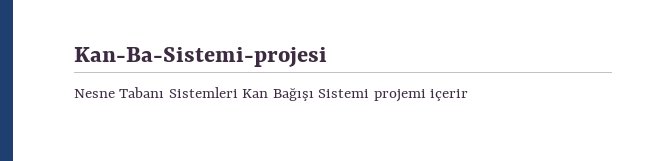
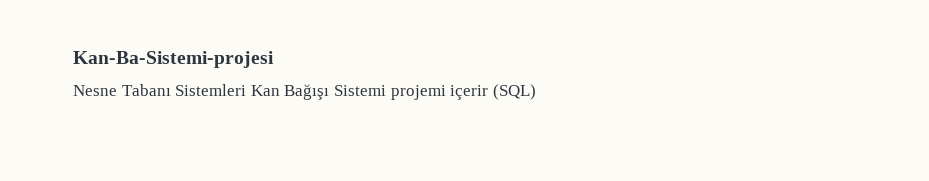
(469, 95) none -> [492,84,536,100] (SQL)

